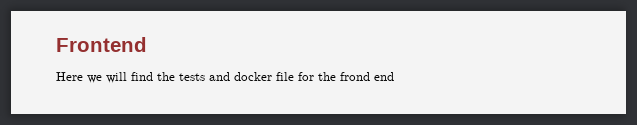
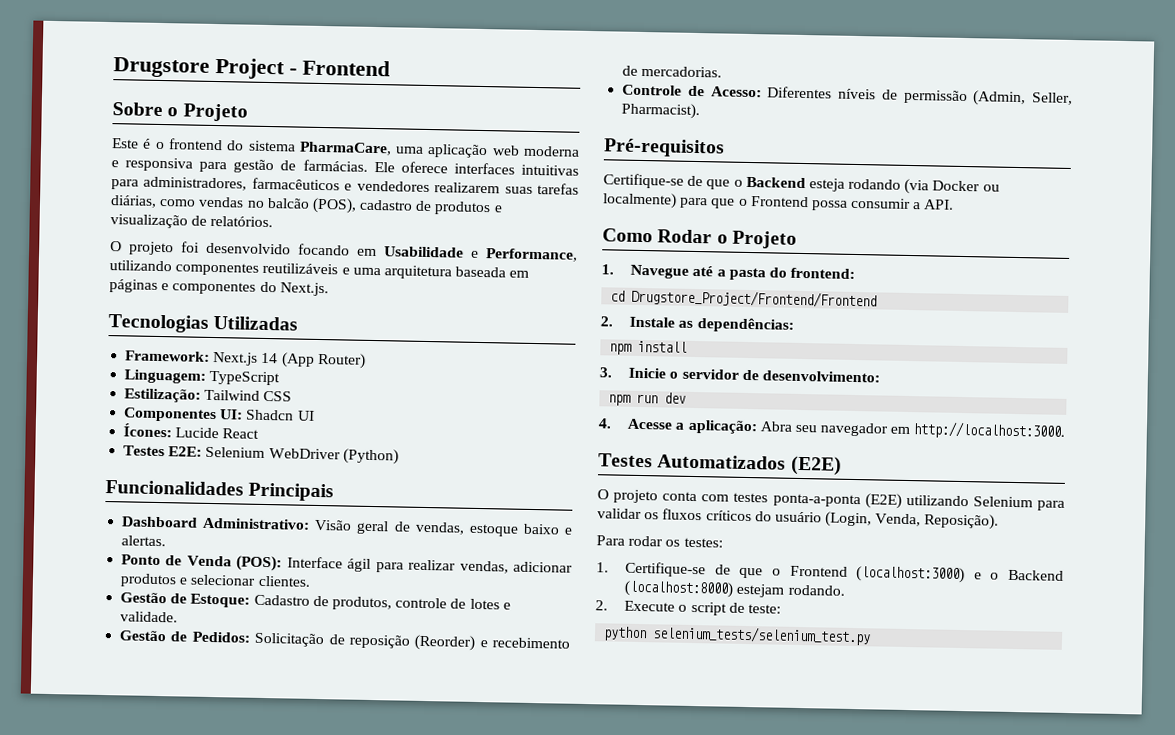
[56,37,147,52] [56,72,394,83] Frontend // Here we will find the tests and docker file for the frond end -> [113,57,390,80] [112,102,248,122] [112,138,580,159] [111,157,579,176] [111,176,579,195] [110,195,503,216] [110,214,274,229] [110,241,578,262] [109,260,530,280] [109,279,329,297] [108,314,299,333] [125,350,366,369] [124,369,281,386] [124,388,293,403] [123,407,315,423] [123,423,260,439] [123,445,399,465] [105,480,335,502] [121,516,573,537] [121,535,167,547] [121,554,573,574] [120,573,311,588] [120,592,511,611] [120,611,179,623] [119,630,570,651] [622,65,723,78] [622,84,1073,107] [621,102,701,120] [603,138,725,158] [603,173,1000,195] [602,192,955,211] [602,228,797,249] [601,264,856,281] [610,288,878,309] [600,316,794,333] [609,340,688,355] [599,367,880,383] [608,392,687,406] [598,418,1067,440] [598,453,842,476] [597,489,1065,511] [597,508,1000,530] [596,535,723,548] [596,561,1064,584] [624,580,845,598] [595,600,781,616] [603,625,872,646] Drugstore Project - Frontend // Sobre o Projeto // Este é o frontend do sistema PharmaCare, uma aplicação web moderna e responsiva para gestão de farmácias. Ele oferece interfaces intuitivas para administradores, farmacêuticos e vendedores realizarem suas tarefas diárias, como vendas no balcão (POS), cadastro de produtos e visualização de relatórios. // O projeto foi desenvolvido focando em Usabilidade e Performance, utilizando componentes reutilizáveis e uma arquitetura baseada em páginas e componentes do Next.js. // Tecnologias Utilizadas // Framework: Next.js 14 (App Router) // Linguagem: TypeScript // Estilização: Tailwind CSS // Componentes UI: Shadcn UI // Ícones: Lucide React // Testes E2E: Selenium WebDriver (Python) // Funcionalidades Principais // Dashboard Administrativo: Visão geral de vendas, estoque baixo e alertas. // Ponto de Venda (POS): Interface ágil para realizar vendas, adicionar produtos e selecionar clientes. // Gestão de Estoque: Cadastro de produtos, controle de lotes e validade. // Gestão de Pedidos: Solicitação de reposição (Reorder) e recebimento de mercadorias. // Controle de Acesso: Diferentes níveis de permissão (Admin, Seller, Pharmacist). // Pré-requisitos // Certifique-se de que o Backend esteja rodando (via Docker ou localmente) para que o Frontend possa consumir a API. // Como Rodar o Projeto // 1. Navegue até a pasta do frontend: // cd Drugstore_Project/Frontend/Frontend // 2. Instale as dependências: // npm install // 3. Inicie o servidor de desenvolvimento: // npm run dev // 4. Acesse a aplicação: Abra seu navegador em http://localhost:3000. // Testes Automatizados (E2E) // O projeto conta com testes ponta-a-ponta (E2E) utilizando Selenium para validar os fluxos críticos do usuário (Login, Venda, Reposição). // Para rodar os testes: // 1. Certifique-se de que o Frontend (localhost:3000) e o Backend (localhost:8000) estejam rodando. // 2. Execute o script de teste: // python selenium_tests/selenium_test.py

